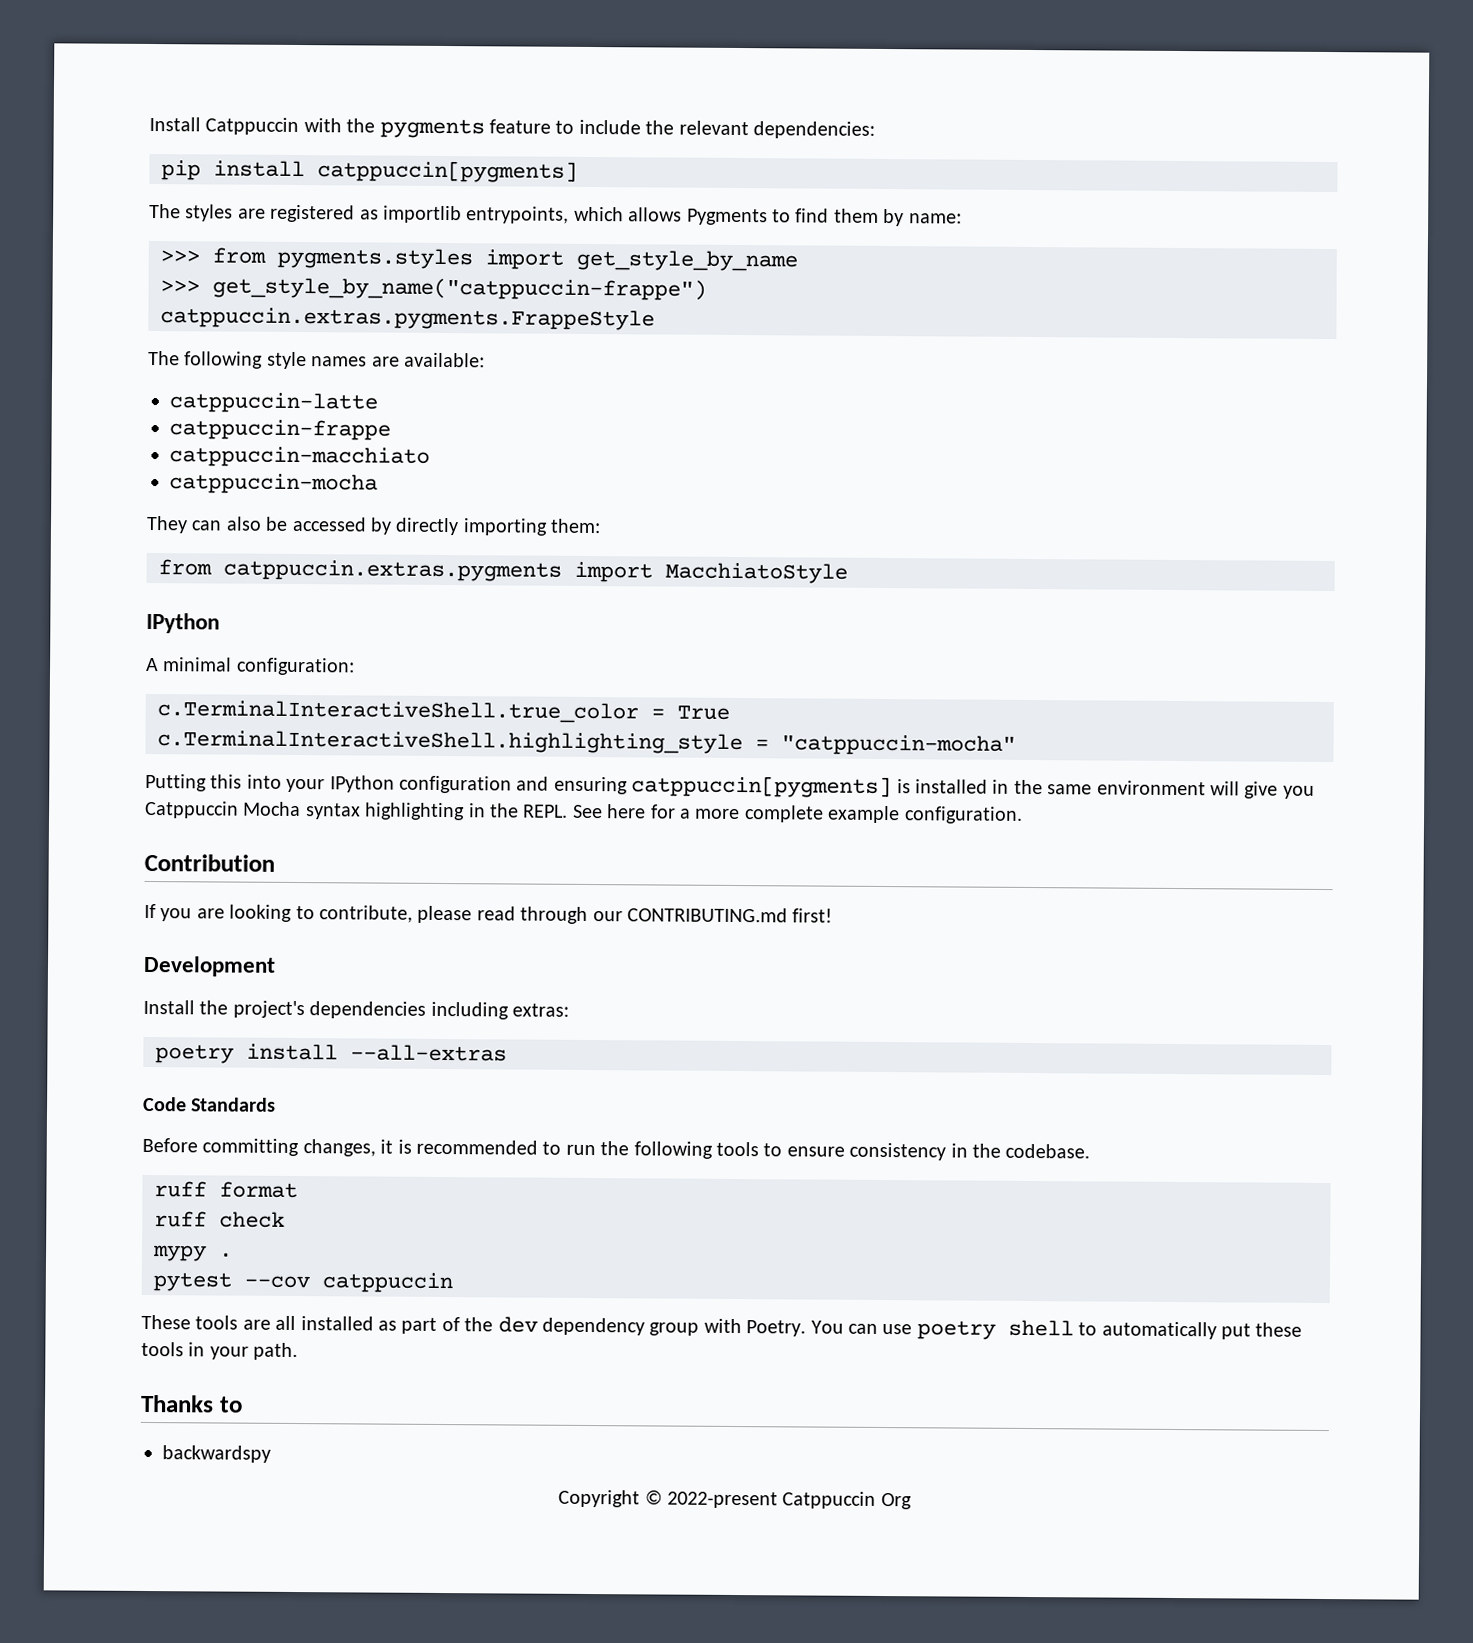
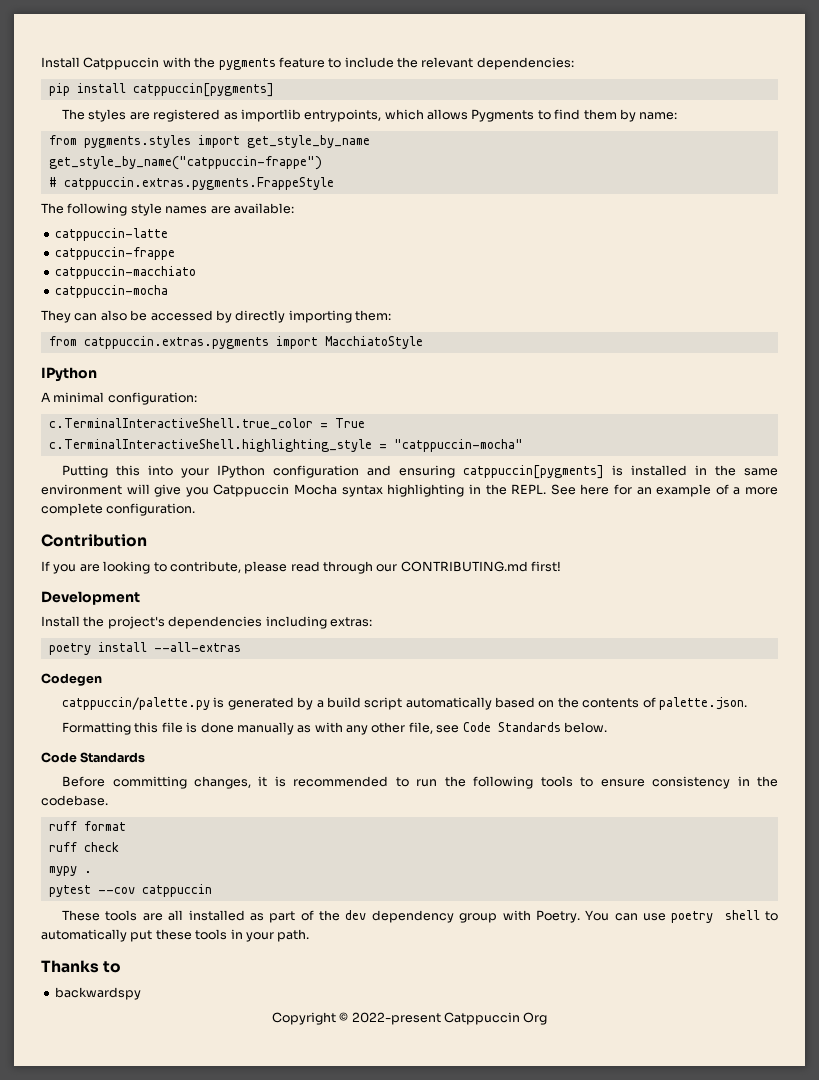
[160,250,200,263] >>> -> (678, 116) none
[160,280,200,293] >>> -> (370, 141) none
(707, 288) none -> [48,177,57,187] #
(676, 811) none -> [636,484,729,497] an example of
[827,805,901,824] example -> (103, 509) none
(507, 1053) none -> [41,673,102,686] [62,697,747,710] [62,722,607,735] // Codegen // catppuccin/palette.py is generated by a build script automatically based on the contents of palette.json. // Formatting this file is done manually as with any other file, see Code Standards below.

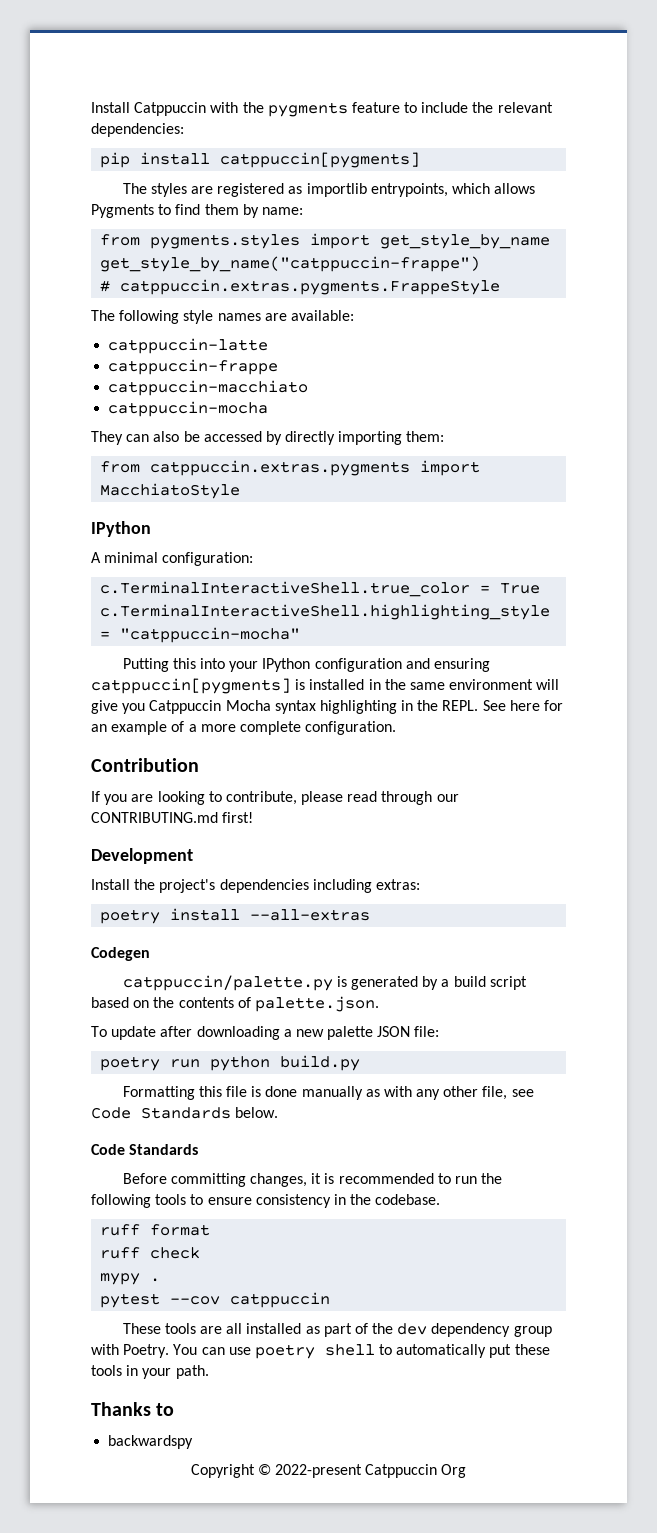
[405,697,492,710] automatically -> (527, 983) none
(747, 703) none -> [91,1026,440,1040] [100,1055,361,1071] // To update after downloading a new palette JSON file: // poetry run python build.py

